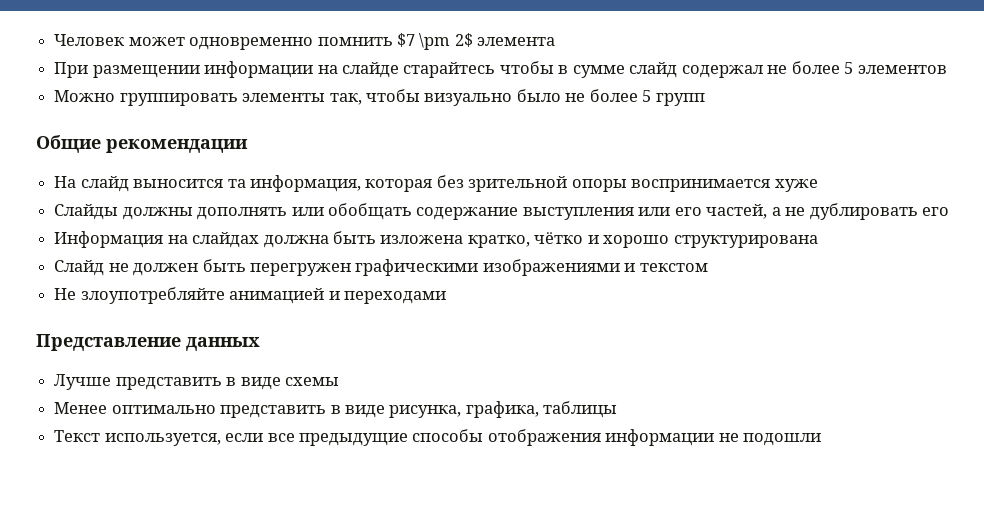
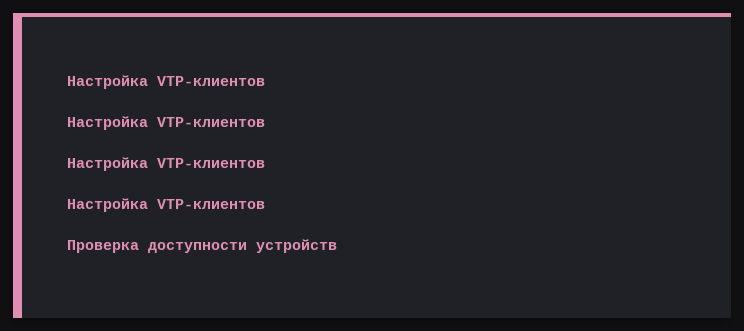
[54,33,556,50] [54,61,947,78] [54,89,705,106] [36,135,248,153] [54,175,818,192] [54,203,950,220] [54,231,818,248] [54,259,708,276] [54,287,446,304] [36,334,260,351] [54,374,339,390] [54,401,618,418] [54,429,822,446] Человек может одновременно помнить $7 \pm 2$ элемента // При размещении информации на слайде старайтесь чтобы в сумме слайд содержал не более 5 элементов // Можно группировать элементы так, чтобы визуально было не более 5 групп // Общие рекомендации // На слайд выносится та информация, которая без зрительной опоры воспринимается хуже // Слайды должны дополнять или обобщать содержание выступления или его частей, а не дублировать его // Информация на слайдах должна быть изложена кратко, чётко и хорошо структурирована // Слайд не должен быть перегружен графическими изображениями и текстом // Не злоупотребляйте анимацией и переходами // Представление данных // Лучше представить в виде схемы // Менее оптимально представить в виде рисунка, графика, таблицы // Текст используется, если все предыдущие способы отображения информации не подошли -> [67,75,265,89] [67,116,265,130] [67,157,265,171] [67,198,265,212] [67,239,337,253] Настройка VTP-клиентов // Настройка VTP-клиентов // Настройка VTP-клиентов // Настройка VTP-клиентов // Проверка доступности устройств

